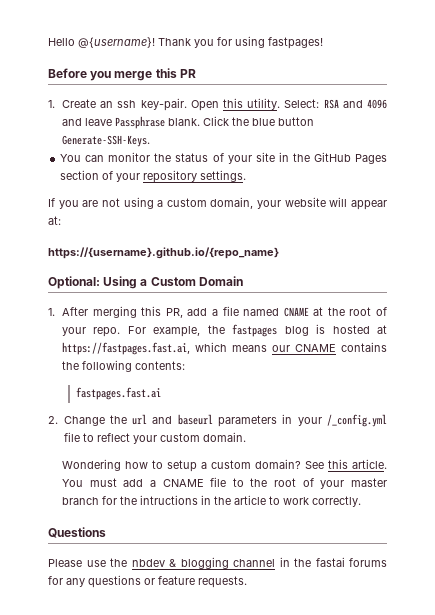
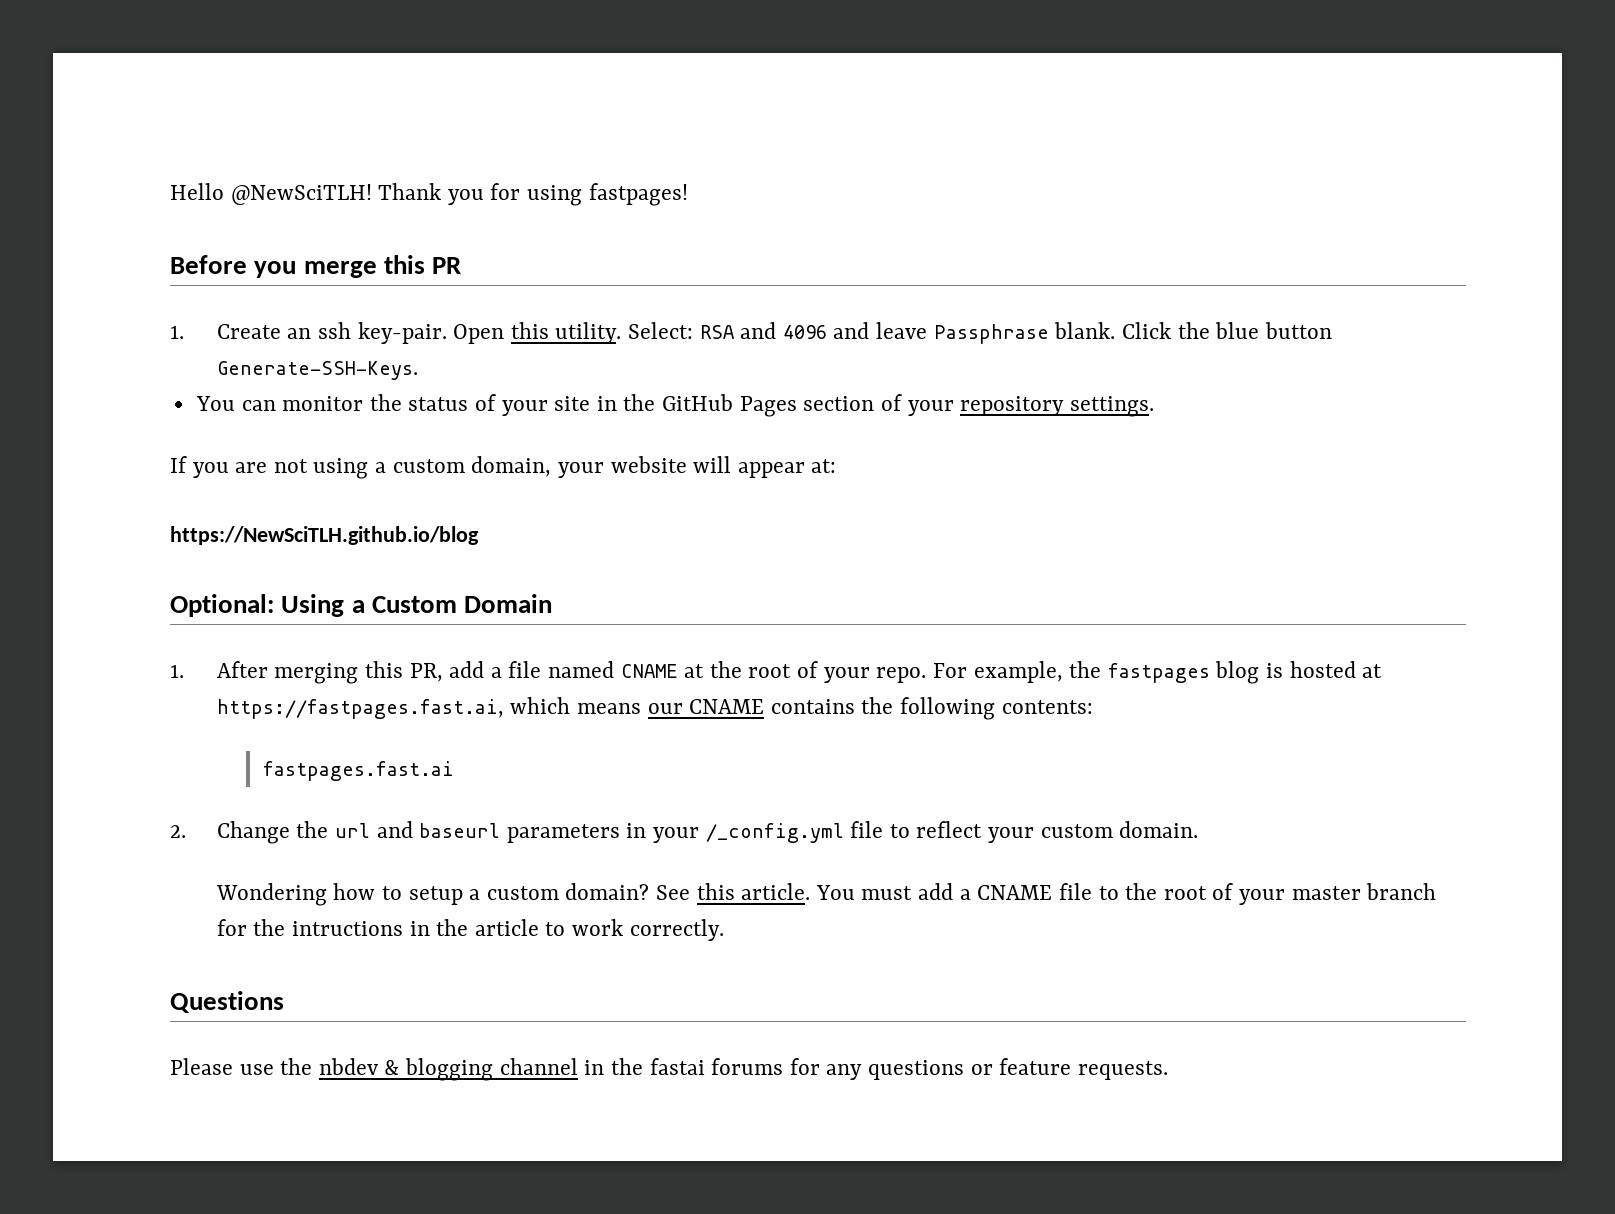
[78,37,155,48] @{username}! -> [230,184,372,205] @NewSciTLH!
[48,247,279,259] https://{username}.github.io/{repo_name} -> [170,526,479,545] https://NewSciTLH.github.io/blog

